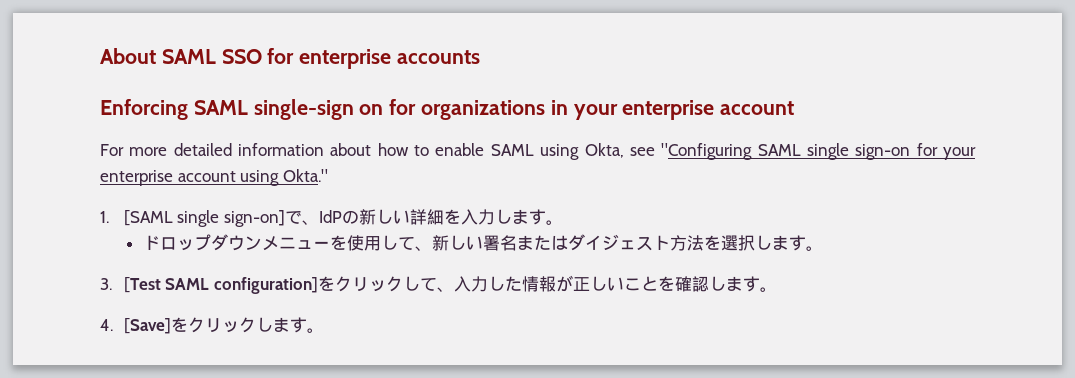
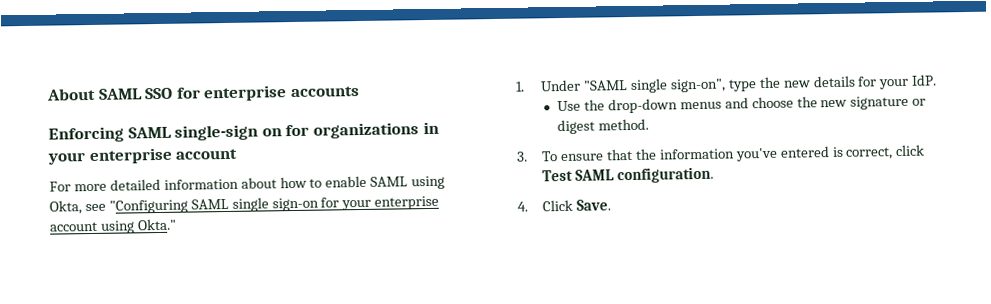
[123,209,564,227] [142,234,823,251] [100,275,778,294] [100,317,324,334] [SAML single sign-on]で、IdPの新しい詳細を入力します。 // ドロップダウンメニューを使用して、新しい署名またはダイジェスト方法を選択します。 // 3. [Test SAML configuration]をクリックして、入力した情報が正しいことを確認します。 // 4. [Save]をクリックします。 -> [540,74,938,93] [557,95,927,114] [557,118,649,135] [516,144,926,162] [542,166,714,184] [517,199,612,212] Under "SAML single sign-on", type the new details for your IdP. // Use the drop-down menus and choose the new signature or digest method. // 3. To ensure that the information you've entered is correct, click Test SAML configuration. // 4. Click Save.

